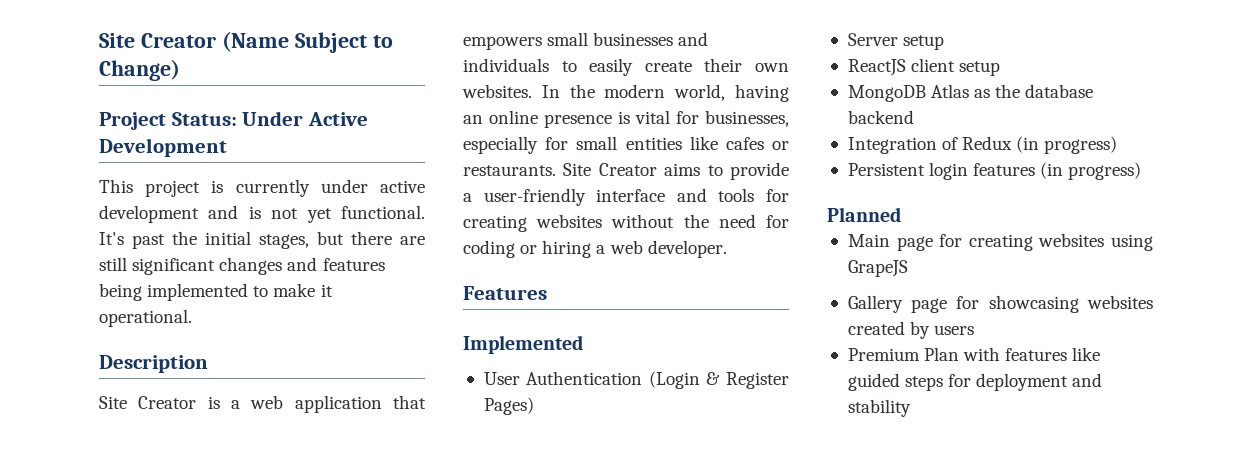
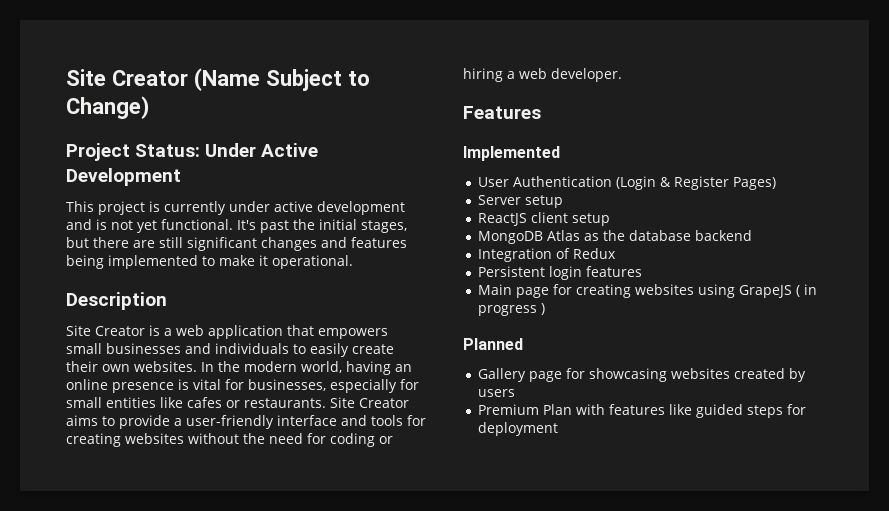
[1016,136,1118,154] (in progress) -> (617, 253) none
[1040,162,1142,180] [827,207,901,222] (in progress) // Planned -> (643, 271) none
(908, 268) none -> [796,284,818,297] [478,303,546,316] [463,338,523,350] ( in progress ) // Planned
[1072,373,1103,387] [847,399,911,417] and stability -> (559, 429) none

